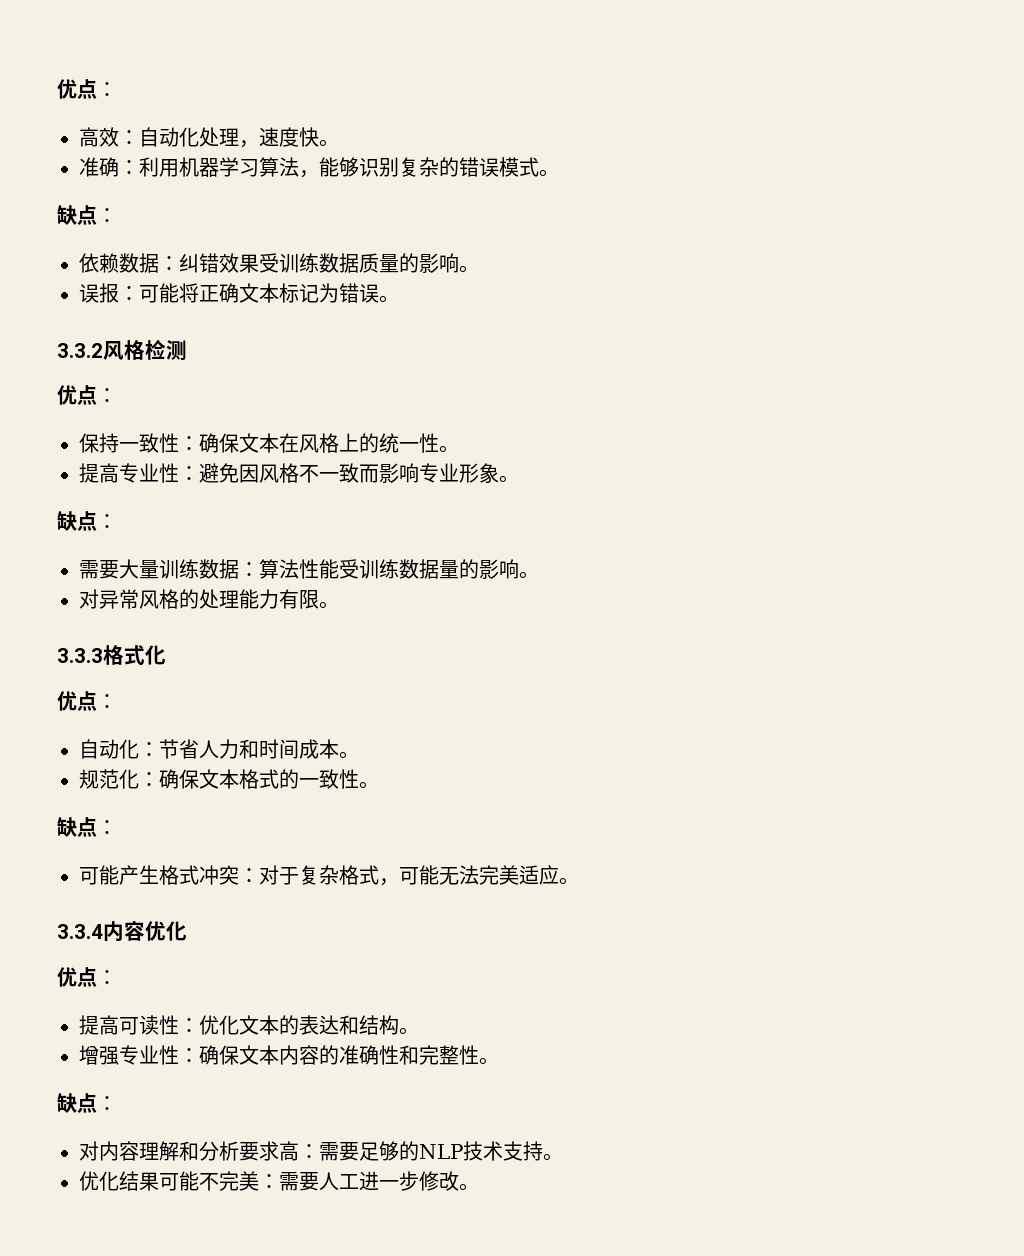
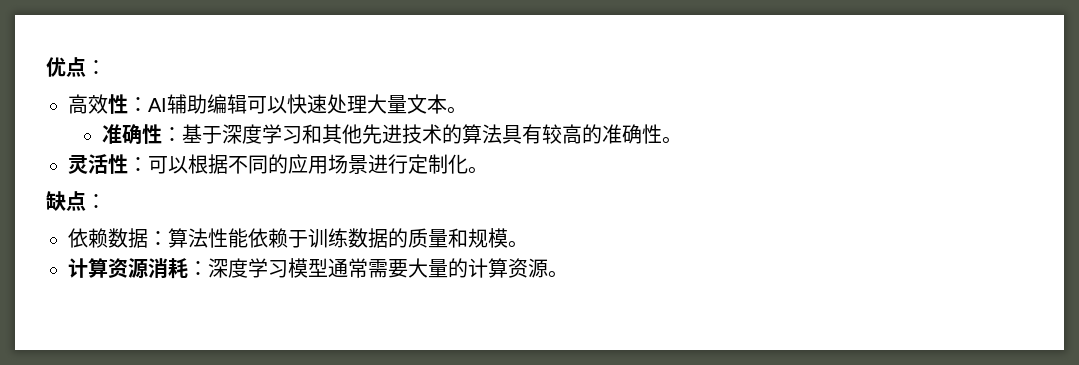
[119,127,339,148] [79,157,539,178] ：自动化处理，速度快。 // 准确：利用机器学习算法，能够识别复杂的错误模式 -> [108,94,467,114] [102,124,683,144] [68,154,468,174] 性：AI辅助编辑可以快速处理大量文本。 // 准确性：基于深度学习和其他先进技术的算法具有较高的准确性。 // 灵活性：可以根据不同的应用场景进行定制化
[179,253,479,273] [79,283,399,303] [57,339,187,360] [57,385,117,405] [79,433,459,453] [79,463,519,483] [57,511,117,531] [79,559,539,579] [79,589,339,609] [57,645,166,665] [57,691,117,711] [79,739,359,759] [79,769,379,789] [57,817,117,837] [79,865,579,886] [57,921,187,942] [57,967,117,987] [79,1015,419,1035] [79,1045,499,1065] [57,1093,117,1113] [79,1141,563,1161] [79,1171,459,1191] 纠错效果受训练数据质量的影响。 // 误报：可能将正确文本标记为错误。 // 3.3.2风格检测 // 优点： // 保持一致性：确保文本在风格上的统一性。 // 提高专业性：避免因风格不一致而影响专业形象。 // 缺点： // 需要大量训练数据：算法性能受训练数据量的影响。 // 对异常风格的处理能力有限。 // 3.3.3格式化 // 优点： // 自动化：节省人力和时间成本。 // 规范化：确保文本格式的一致性。 // 缺点： // 可能产生格式冲突：对于复杂格式，可能无法完美适应。 // 3.3.4内容优化 // 优点： // 提高可读性：优化文本的表达和结构。 // 增强专业性：确保文本内容的准确性和完整性。 // 缺点： // 对内容理解和分析要求高：需要足够的NLP技术支持。 // 优化结果可能不完美：需要人工进一步修改 -> [168,228,528,248] [68,258,548,279] 算法性能依赖于训练数据的质量和规模。 // 计算资源消耗：深度学习模型通常需要大量的计算资源

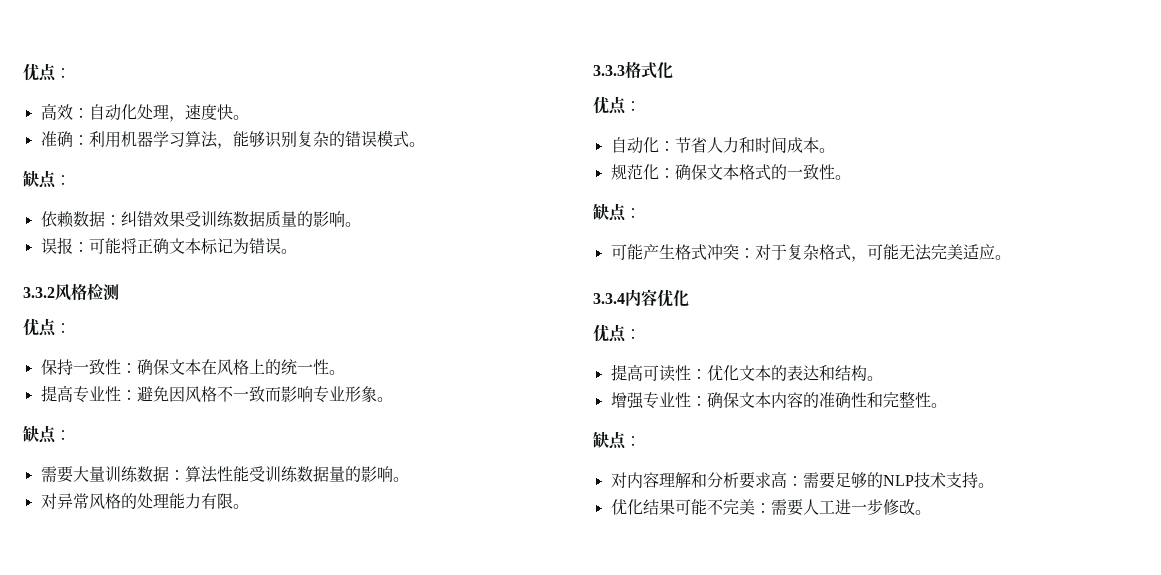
[108,94,467,114] [102,124,683,144] [68,154,468,174] 性：AI辅助编辑可以快速处理大量文本。 // 准确性：基于深度学习和其他先进技术的算法具有较高的准确性。 // 灵活性：可以根据不同的应用场景进行定制化 -> [72,104,249,122] [40,130,409,149] ：自动化处理，速度快。 // 准确：利用机器学习算法，能够识别复杂的错误模式
(168, 238) none -> [120,211,361,228] [40,237,297,255] [23,283,119,301] [23,318,71,336] [40,359,345,376] [40,385,393,403] [23,425,71,443] [40,466,185,483] 纠错效果受训练数据质量的影响。 // 误报：可能将正确文本标记为错误。 // 3.3.2风格检测 // 优点： // 保持一致性：确保文本在风格上的统一性。 // 提高专业性：避免因风格不一致而影响专业形象。 // 缺点： // 需要大量训练数据：
[248,228,528,248] [68,258,548,279] 依赖于训练数据的质量和规模。 // 计算资源消耗：深度学习模型通常需要大量的计算资源 -> [248,466,409,482] [40,493,249,510] [593,61,673,79] [593,96,641,114] [610,137,835,154] [610,164,851,180] [593,203,641,221] [610,244,1011,262] [593,289,689,307] [593,324,641,342] [610,364,883,382] [610,391,947,409] [593,431,641,449] [610,471,994,489] [610,499,915,516] 受训练数据量的影响。 // 对异常风格的处理能力有限。 // 3.3.3格式化 // 优点： // 自动化：节省人力和时间成本。 // 规范化：确保文本格式的一致性。 // 缺点： // 可能产生格式冲突：对于复杂格式，可能无法完美适应。 // 3.3.4内容优化 // 优点： // 提高可读性：优化文本的表达和结构。 // 增强专业性：确保文本内容的准确性和完整性。 // 缺点： // 对内容理解和分析要求高：需要足够的NLP技术支持。 // 优化结果可能不完美：需要人工进一步修改

